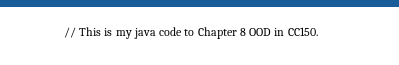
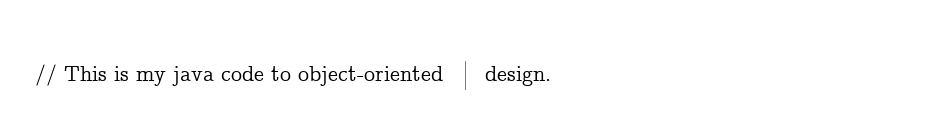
[197,27,318,39] Chapter 8 OOD in CC150. -> [298,66,551,86] object-oriented design.

